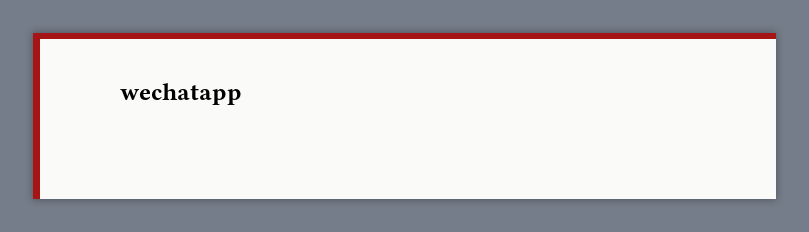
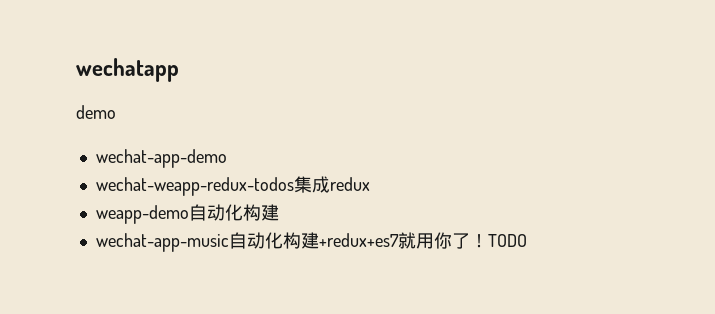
(242, 94) none -> [76,105,116,119] [95,149,227,168] [95,176,370,196] [95,204,279,224] [95,232,527,252] // demo // wechat-app-demo // wechat-weapp-redux-todos集成redux // weapp-demo自动化构建 // wechat-app-music自动化构建+redux+es7就用你了！TODO

